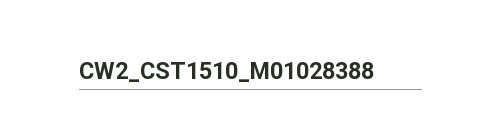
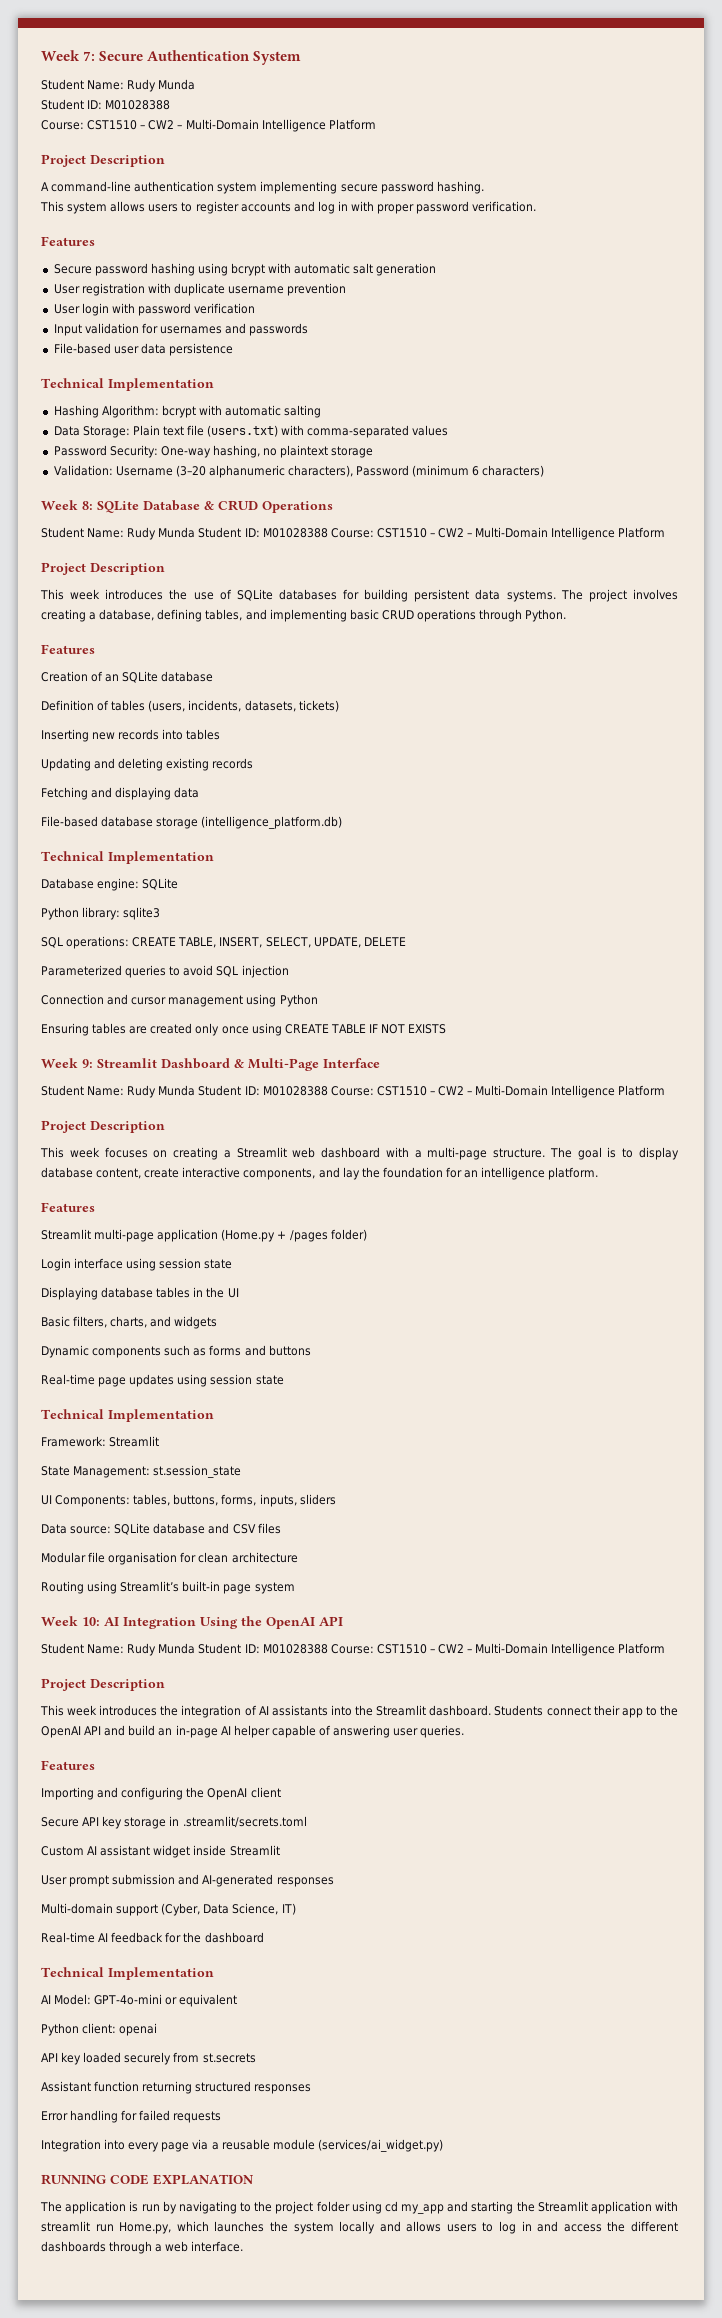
[79,62,374,82] CW2_CST1510_M01028388 -> [41,50,302,65] [41,79,196,92] [41,99,171,110] [41,119,376,132] [41,154,165,167] [41,181,484,194] [40,201,537,214] [41,236,95,246] [53,263,437,276] [53,283,347,296] [53,303,256,316] [53,323,309,336] [53,343,233,356] [41,378,214,391] [53,405,322,418] [53,425,449,438] [53,445,374,458] [53,465,545,478] [41,500,333,513] [41,527,666,540] [41,562,165,575] [40,589,678,602] [41,609,567,622] [41,644,95,654] [41,671,214,683] [41,700,339,712] [41,729,221,742] [41,758,254,771] [41,787,200,800] [41,816,343,829] [41,851,214,864] [41,878,179,891] [41,907,161,920] [41,936,406,949] [41,965,289,978] [41,994,318,1007] [41,1023,447,1036] [41,1058,380,1071] [41,1085,666,1098] [41,1120,165,1133] [40,1147,679,1160] [41,1167,599,1180] [41,1202,95,1212] [41,1229,367,1242] [41,1258,233,1271] [41,1287,239,1300] [41,1316,218,1329] [41,1345,311,1358] [41,1374,284,1387] [41,1409,214,1422] [41,1436,160,1447] [41,1465,242,1478] [41,1494,336,1507] [41,1523,281,1535] [41,1552,298,1565] [41,1581,295,1594] [41,1616,343,1629] [41,1643,666,1656] [41,1678,165,1691] [40,1705,678,1718] [41,1725,465,1738] [41,1760,95,1770] [41,1787,281,1800] [41,1816,307,1829] [41,1845,280,1858] [41,1874,334,1887] [41,1903,296,1916] [41,1932,264,1943] [41,1967,214,1980] [41,1994,238,2007] [41,2023,158,2036] [41,2052,256,2065] [41,2081,312,2094] [41,2110,222,2123] [41,2139,443,2152] [41,2174,254,2185] [40,2201,678,2214] [41,2221,678,2234] [41,2241,244,2254] Week 7: Secure Authentication System // Student Name: Rudy Munda // Student ID: M01028388 // Course: CST1510 – CW2 – Multi-Domain Intelligence Platform // Project Description // A command-line authentication system implementing secure password hashing. // This system allows users to register accounts and log in with proper password verification. // Features // Secure password hashing using bcrypt with automatic salt generation // User registration with duplicate username prevention // User login with password verification // Input validation for usernames and passwords // File-based user data persistence // Technical Implementation // Hashing Algorithm: bcrypt with automatic salting // Data Storage: Plain text file (users.txt) with comma-separated values // Password Security: One-way hashing, no plaintext storage // Validation: Username (3–20 alphanumeric characters), Password (minimum 6 characters) // Week 8: SQLite Database & CRUD Operations // Student Name: Rudy Munda Student ID: M01028388 Course: CST1510 – CW2 – Multi-Domain Intelligence Platform // Project Description // This week introduces the use of SQLite databases for building persistent data systems. The project involves creating a database, defining tables, and implementing basic CRUD operations through Python. // Features // Creation of an SQLite database // Definition of tables (users, incidents, datasets, tickets) // Inserting new records into tables // Updating and deleting existing records // Fetching and displaying data // File-based database storage (intelligence_platform.db) // Technical Implementation // Database engine: SQLite // Python library: sqlite3 // SQL operations: CREATE TABLE, INSERT, SELECT, UPDATE, DELETE // Parameterized queries to avoid SQL injection // Connection and cursor management using Python // Ensuring tables are created only once using CREATE TABLE IF NOT EXISTS // Week 9: Streamlit Dashboard & Multi-Page Interface // Student Name: Rudy Munda Student ID: M01028388 Course: CST1510 – CW2 – Multi-Domain Intelligence Platform // Project Description // This week focuses on creating a Streamlit web dashboard with a multi-page structure. The goal is to display database content, create interactive components, and lay the foundation for an intelligence platform. // Features // Streamlit multi-page application (Home.py + /pages folder) // Login interface using session state // Displaying database tables in the UI // Basic filters, charts, and widgets // Dynamic components such as forms and buttons // Real-time page updates using session state // Technical Implementation // Framework: Streamlit // State Management: st.session_state // UI Components: tables, buttons, forms, inputs, sliders // Data source: SQLite database and CSV files // Modular file organisation for clean architecture // Routing using Streamlit’s built-in page system // Week 10: AI Integration Using the OpenAI API // Student Name: Rudy Munda Student ID: M01028388 Course: CST1510 – CW2 – Multi-Domain Intelligence Platform // Project Description // This week introduces the integration of AI assistants into the Streamlit dashboard. Students connect their app to the OpenAI API and build an in-page AI helper capable of answering user queries. // Features // Importing and configuring the OpenAI client // Secure API key storage in .streamlit/secrets.toml // Custom AI assistant widget inside Streamlit // User prompt submission and AI-generated responses // Multi-domain support (Cyber, Data Science, IT) // Real-time AI feedback for the dashboard // Technical Implementation // AI Model: GPT-4o-mini or equivalent // Python client: openai // API key loaded securely from st.secrets // Assistant function returning structured responses // Error handling for failed requests // Integration into every page via a reusable module (services/ai_widget.py) // RUNNING CODE EXPLANATION // The application is run by navigating to the project folder using cd my_app and starting the Streamlit application with streamlit run Home.py, which launches the system locally and allows users to log in and access the different dashboards through a web interface.

